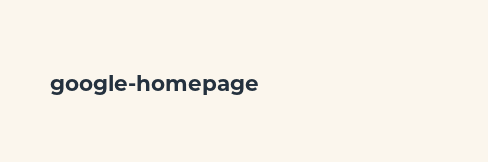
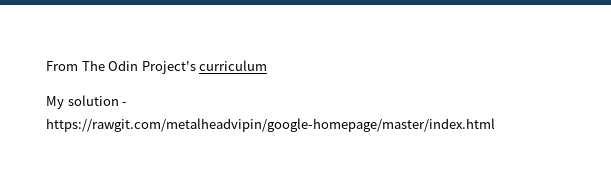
[50,75,259,95] google-homepage -> [46,60,268,74] [46,95,128,109] [46,118,495,132] From The Odin Project's curriculum // My solution - https://rawgit.com/metalheadvipin/google-homepage/master/index.html

